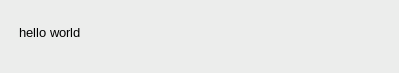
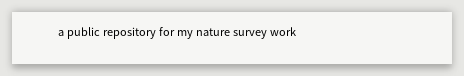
[19,28,80,37] hello world -> [58,27,296,39] a public repository for my nature survey work

